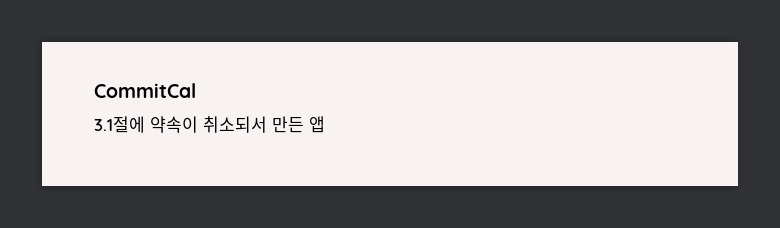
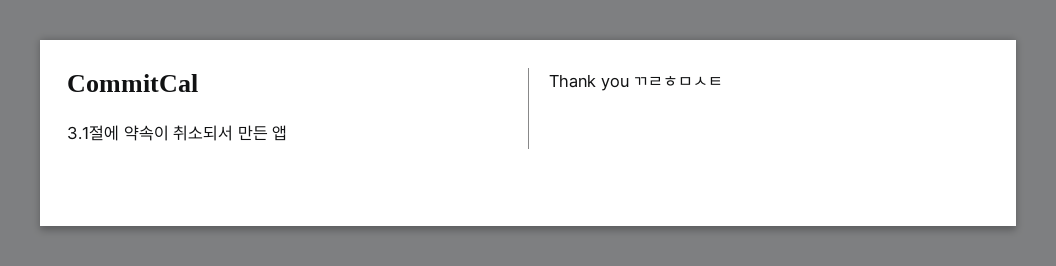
(325, 124) none -> [549,74,724,91] // Thank you ㄲㄹㅎㅁㅅㅌ

